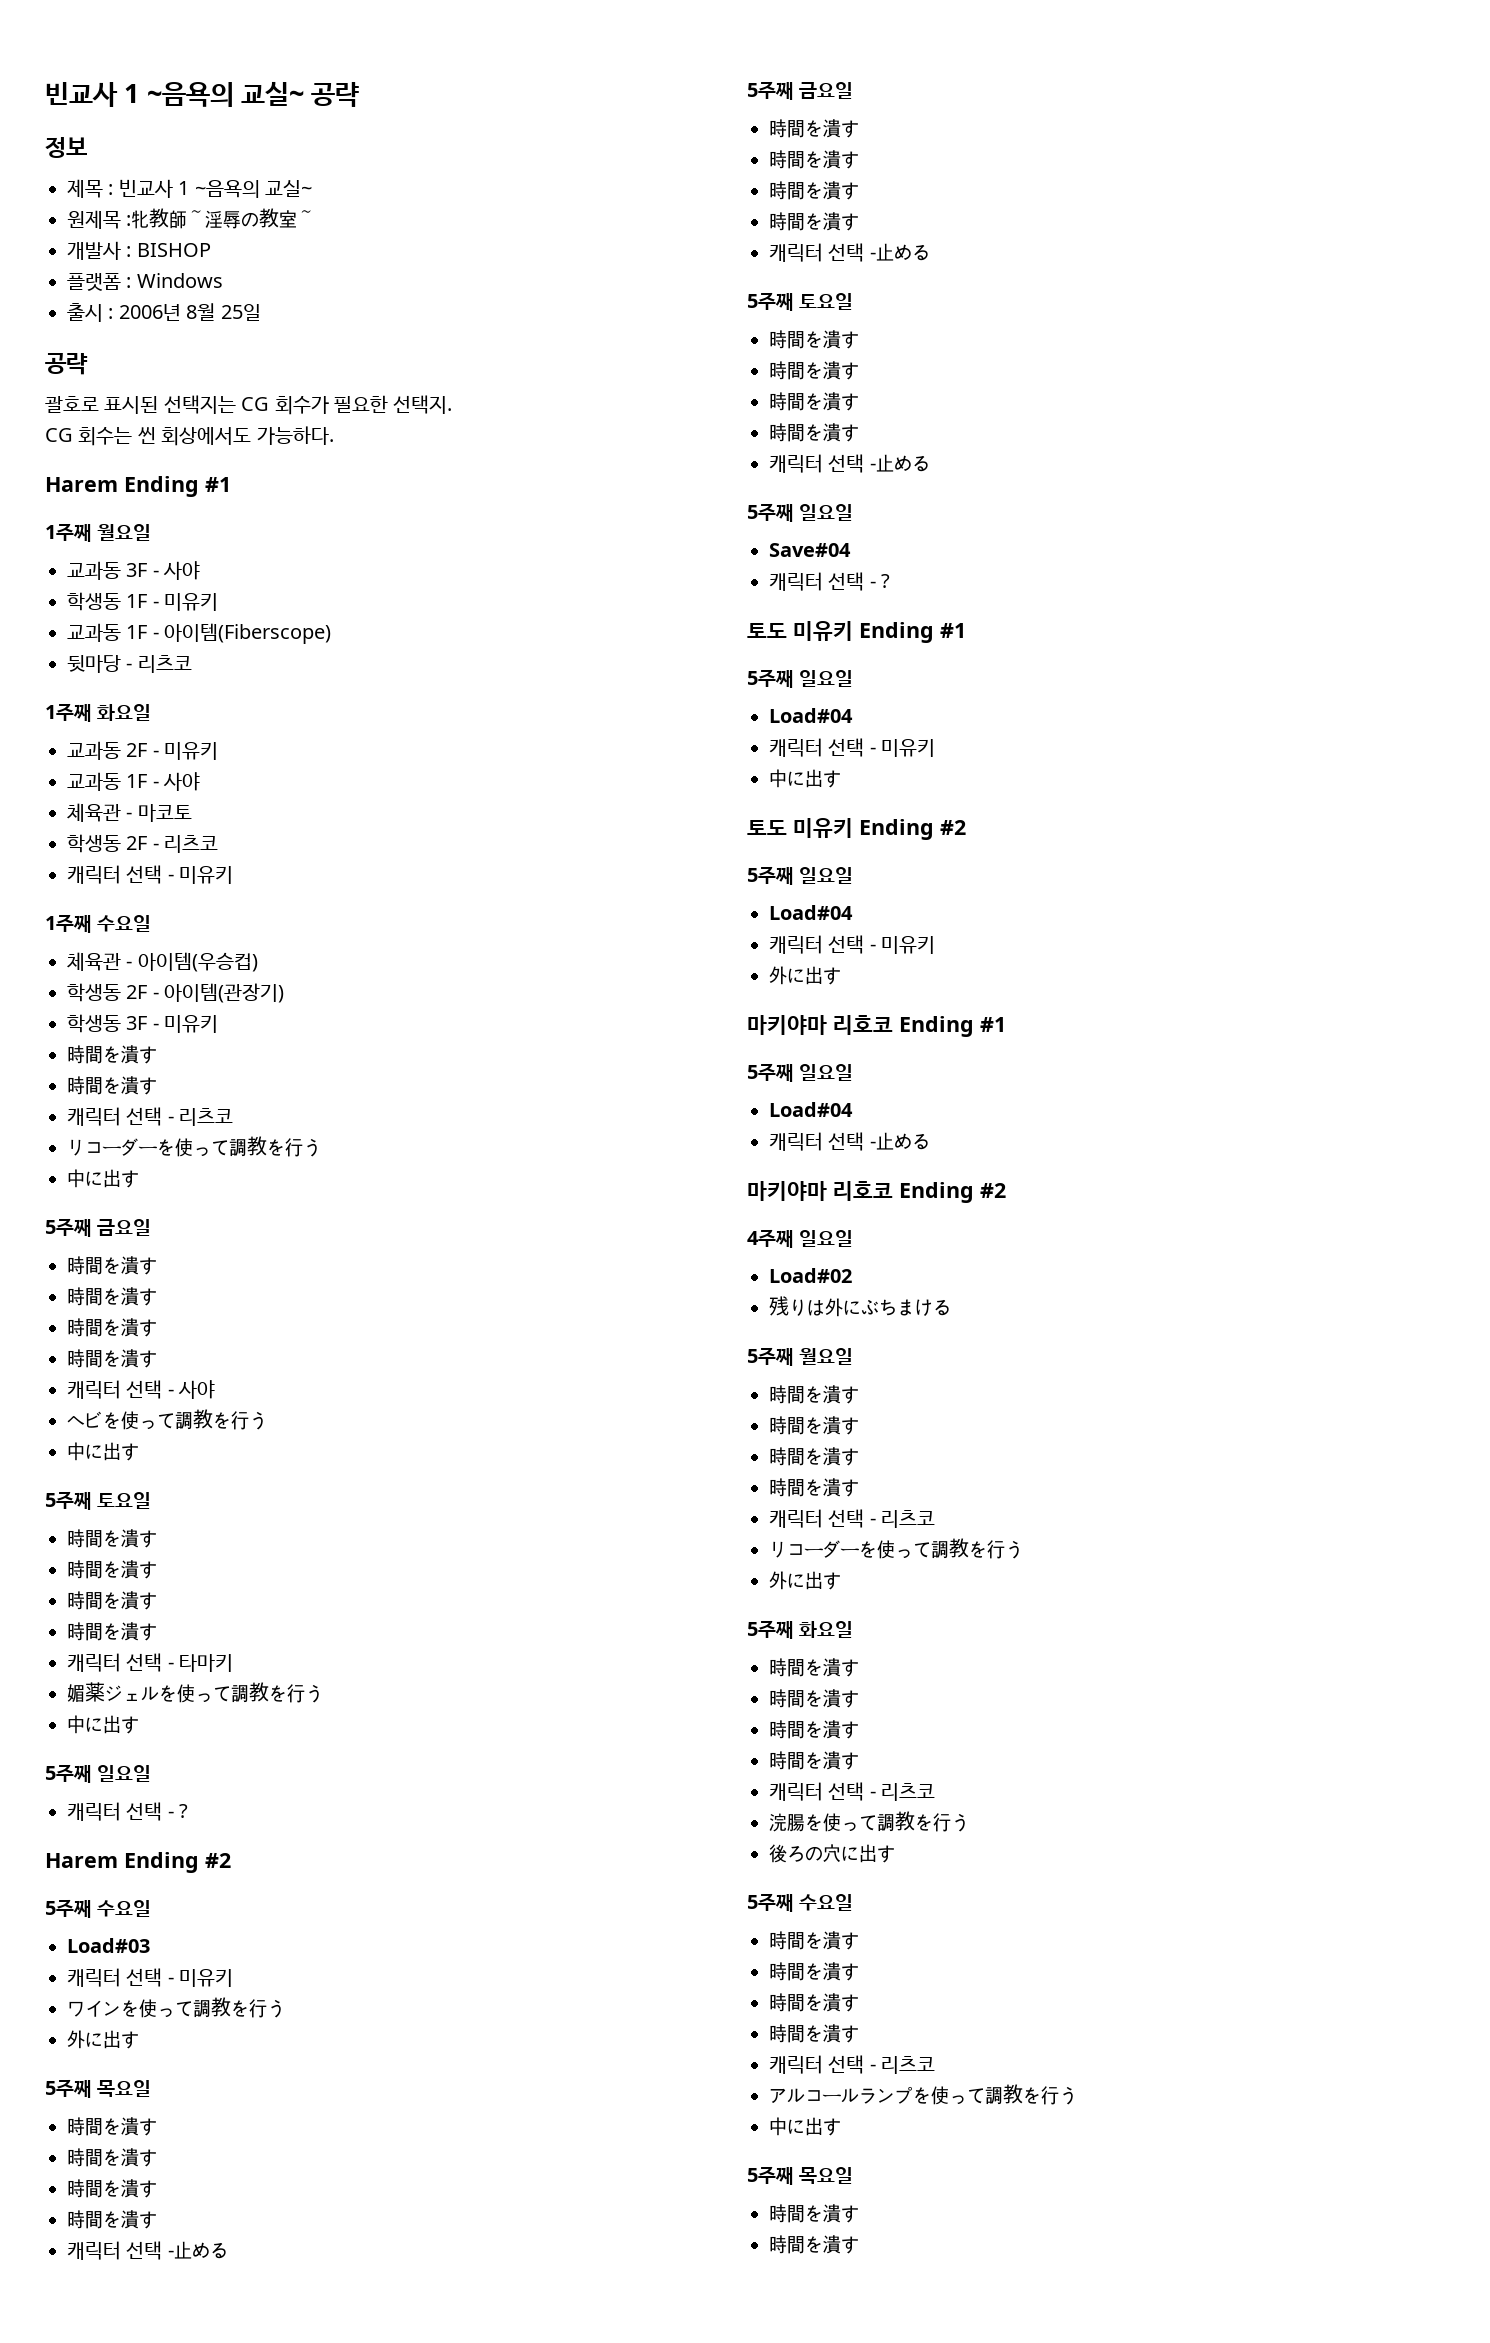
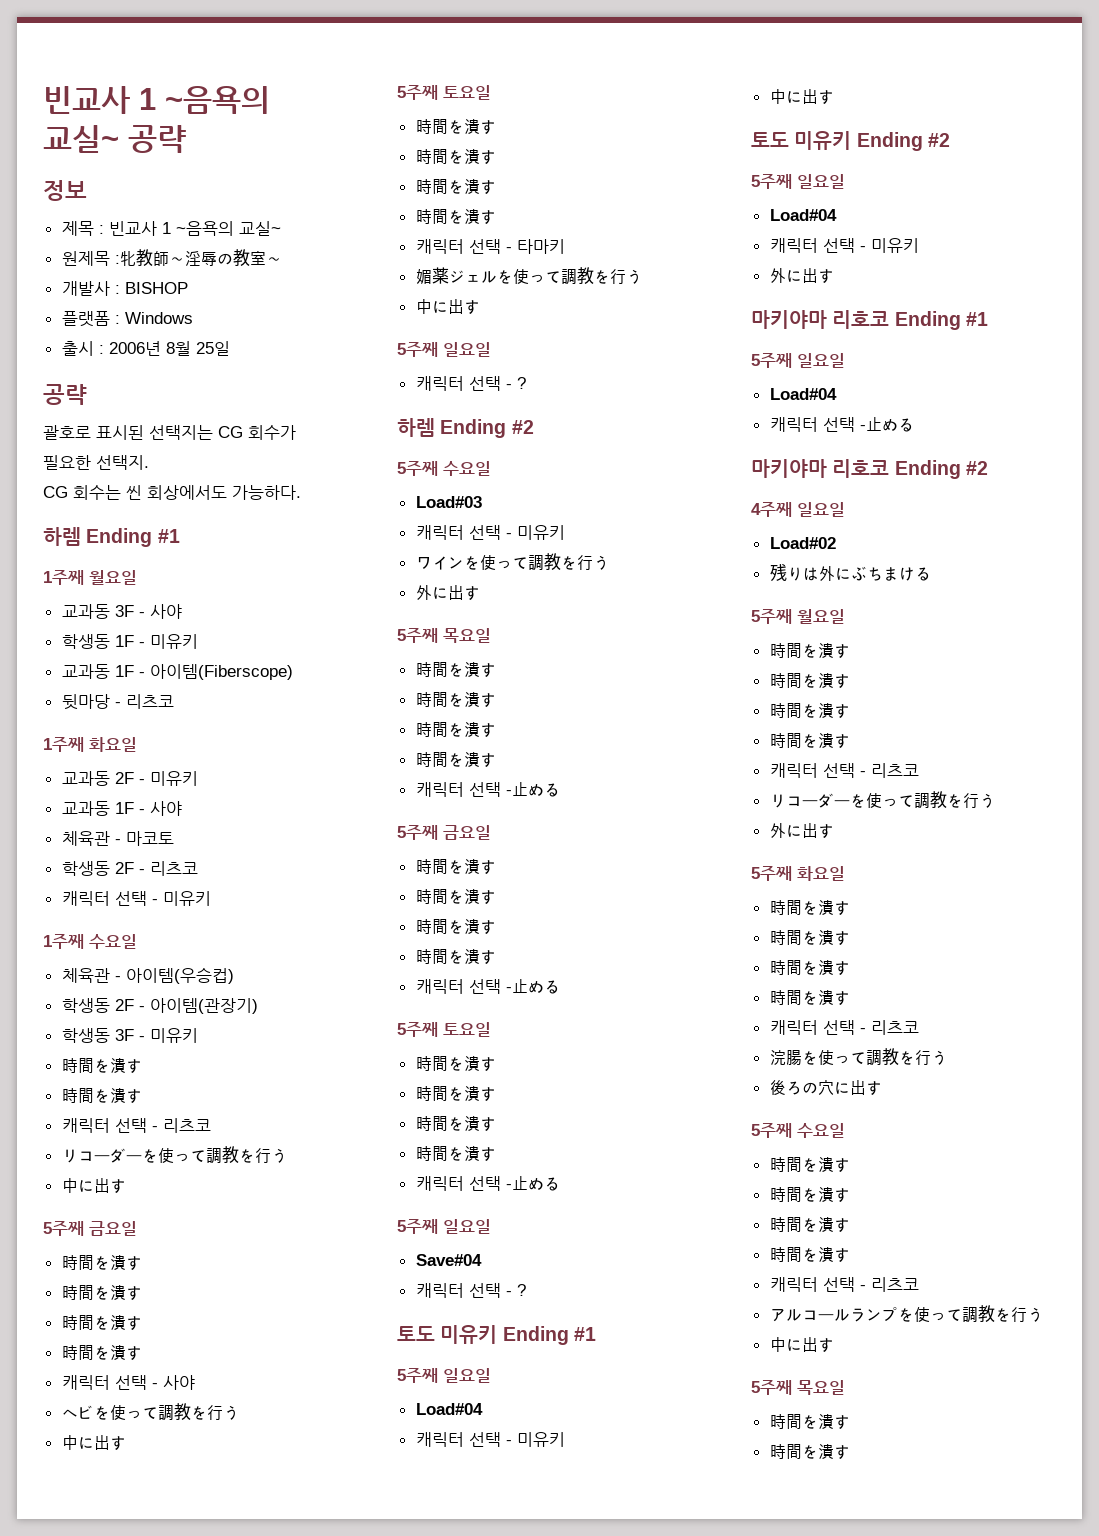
[45,477,118,492] Harem -> [43,527,81,546] 하렘
[45,1853,118,1868] Harem -> [397,418,435,437] 하렘

